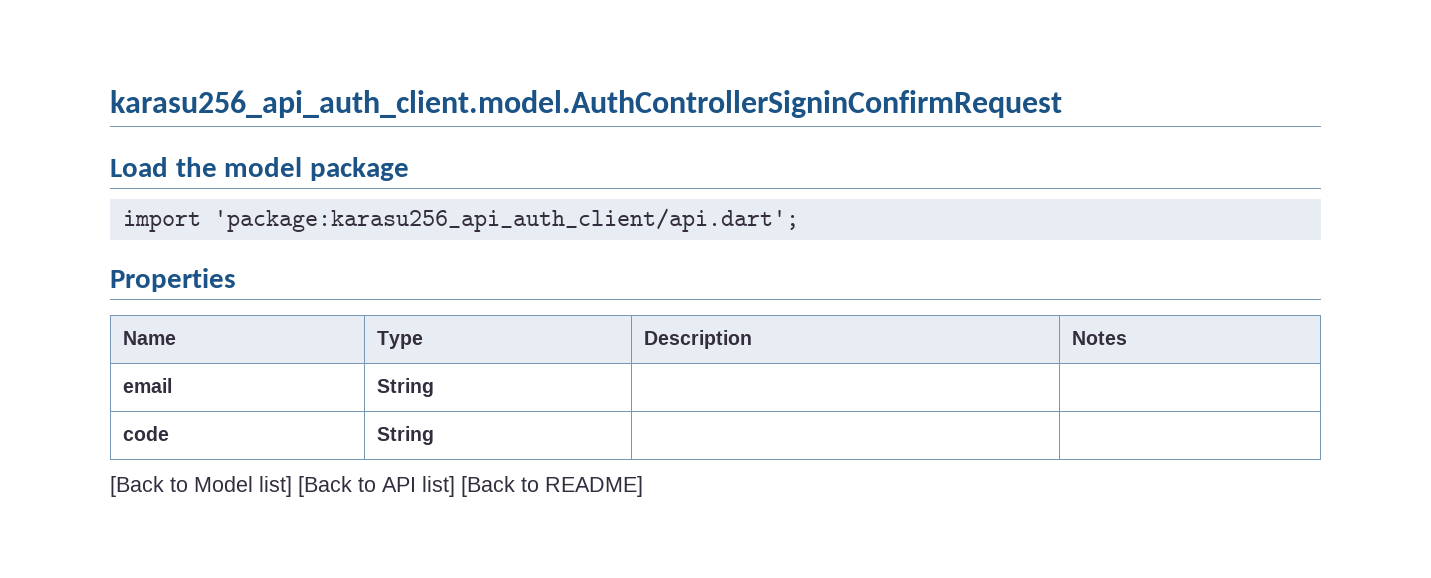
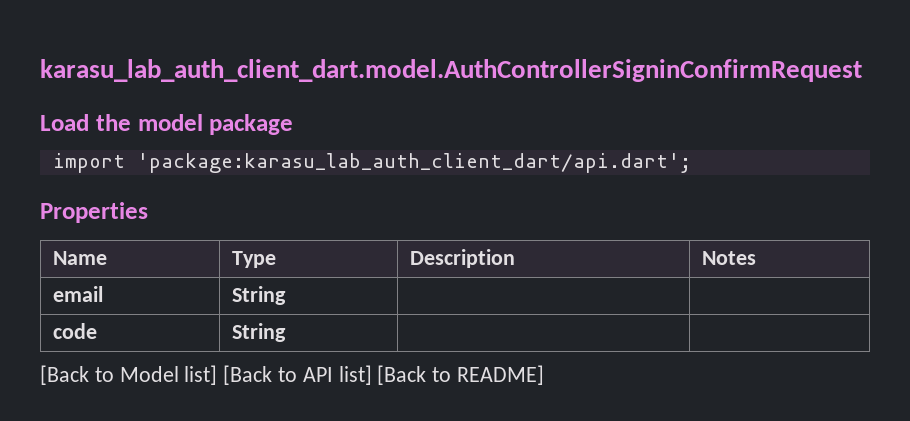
[110,90,1062,118] karasu256_api_auth_client.model.AuthControllerSigninConfirmRequest -> [40,59,862,82] karasu_lab_auth_client_dart.model.AuthControllerSigninConfirmRequest
[213,208,799,232] 'package:karasu256_api_auth_client/api.dart'; -> [136,153,691,173] 'package:karasu_lab_auth_client_dart/api.dart';

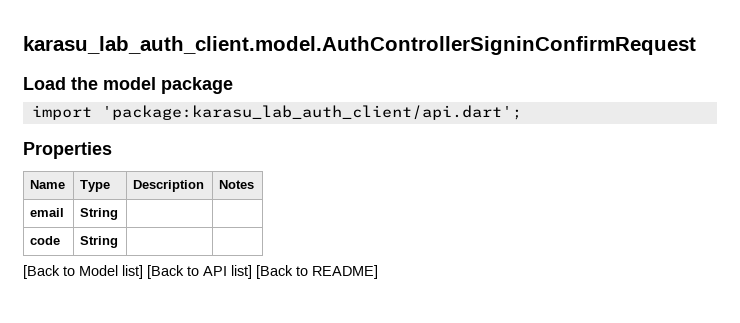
[40,59,862,82] karasu_lab_auth_client_dart.model.AuthControllerSigninConfirmRequest -> [23,36,696,55] karasu_lab_auth_client.model.AuthControllerSigninConfirmRequest
[136,153,691,173] 'package:karasu_lab_auth_client_dart/api.dart'; -> [101,105,522,120] 'package:karasu_lab_auth_client/api.dart';

